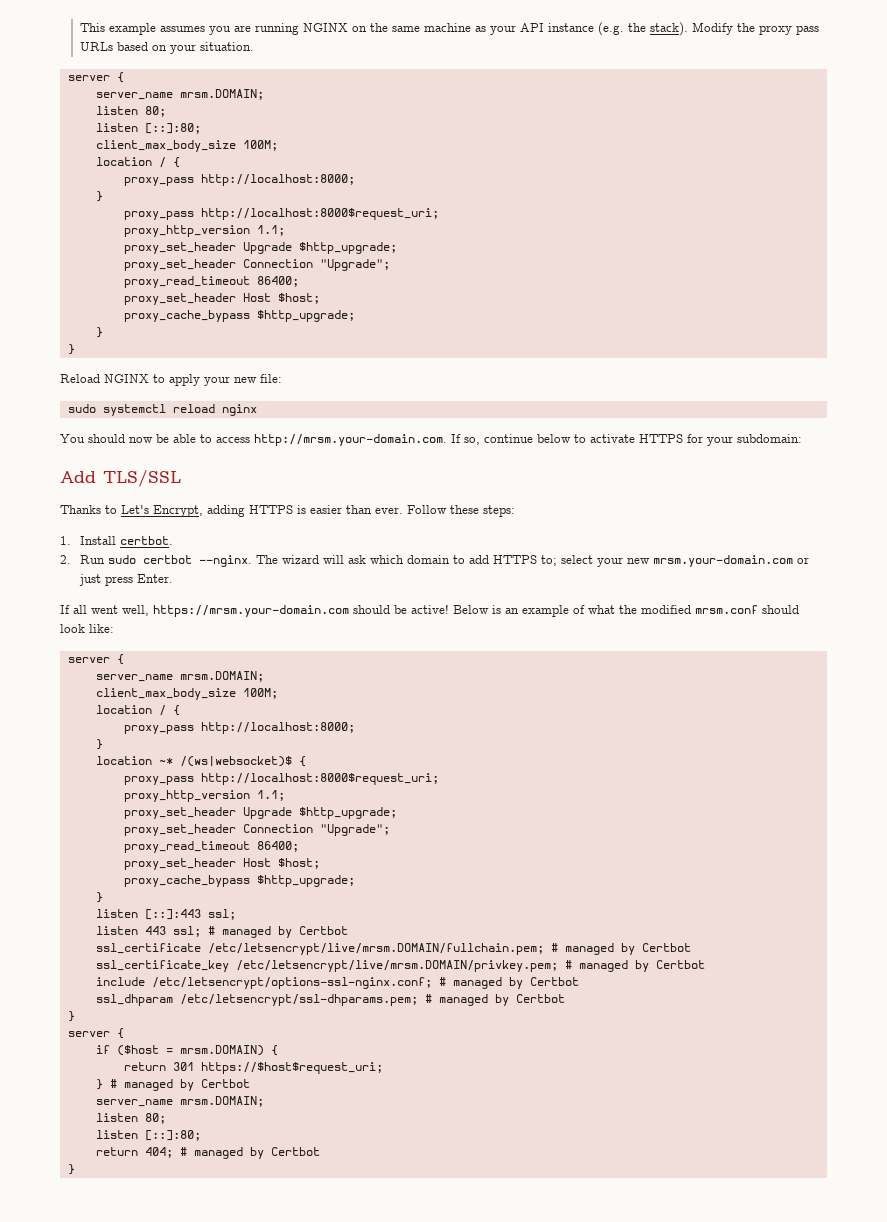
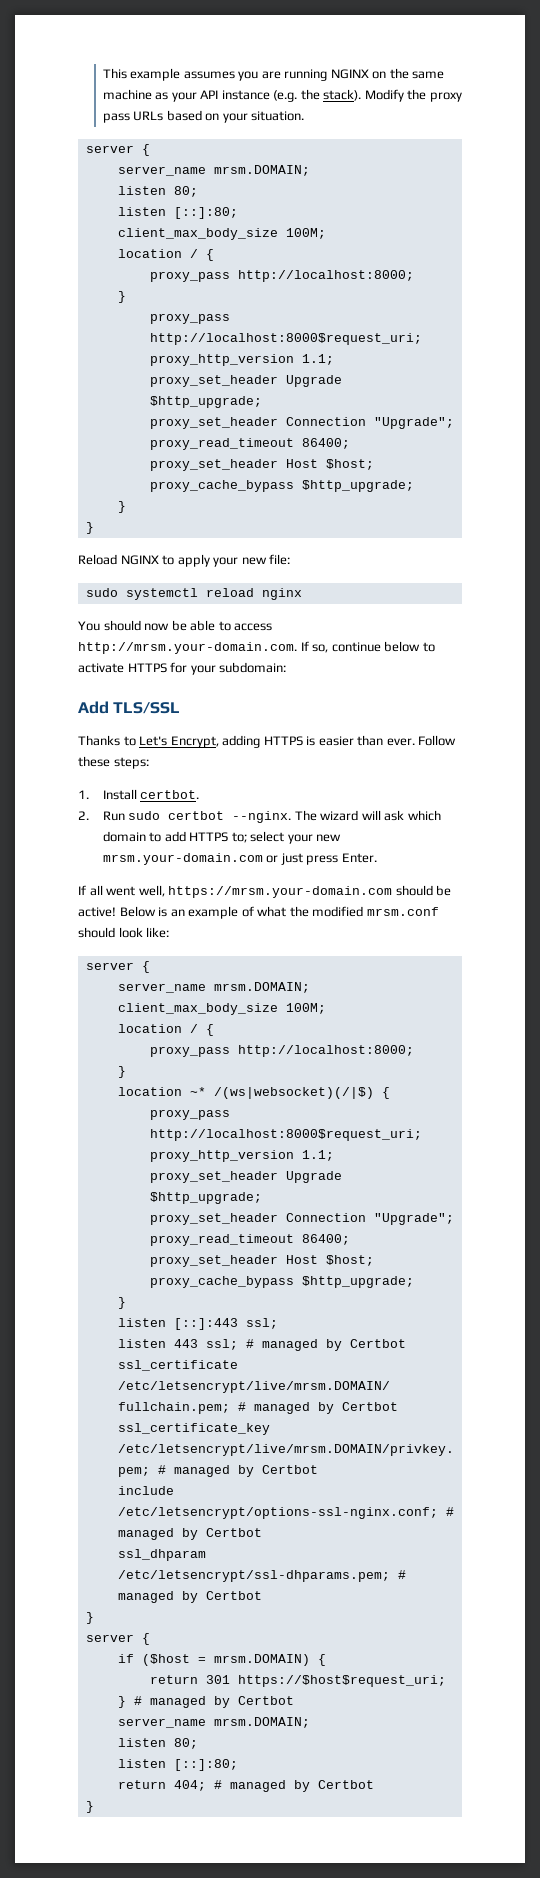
[179,756,292,767] /(ws|websocket)$ -> [213,1087,374,1099] /(ws|websocket)(/|$)

